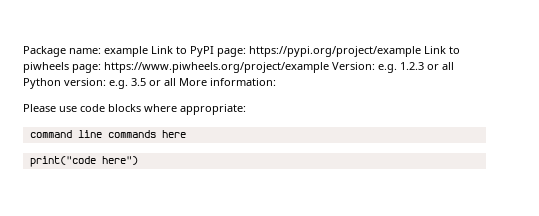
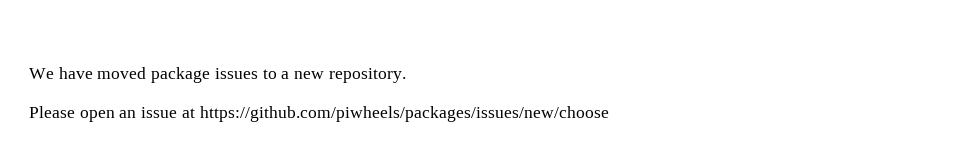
[23,46,460,57] [23,62,454,73] [23,78,276,89] [23,104,246,115] [29,130,186,138] [29,156,138,167] Package name: example Link to PyPI page: https://pypi.org/project/example Link to piwheels page: https://www.piwheels.org/project/example Version: e.g. 1.2.3 or all Python version: e.g. 3.5 or all More information: // Please use code blocks where appropriate: // command line commands here // print("code here") -> [29,67,406,83] [29,106,609,122] We have moved package issues to a new repository. // Please open an issue at https://github.com/piwheels/packages/issues/new/choose

